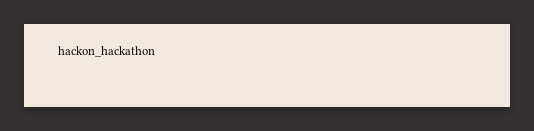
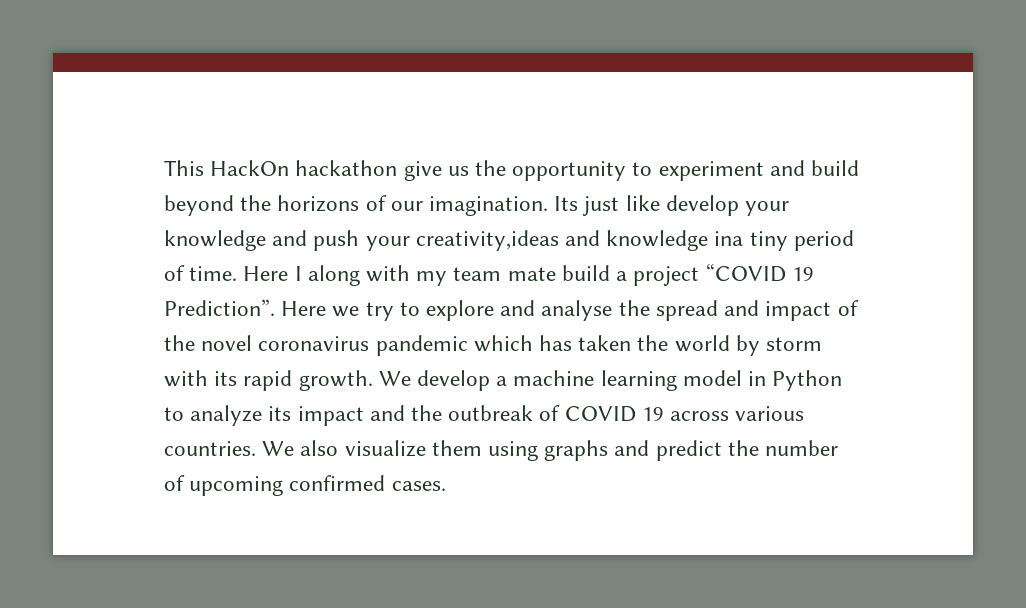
[58,46,155,57] hackon_hackathon -> [164,160,860,181] [164,195,790,216] [164,230,854,251] [164,263,814,286] [164,299,859,321] [164,335,823,356] [164,370,843,391] [164,405,805,426] [164,440,839,461] [164,475,446,496] This HackOn hackathon give us the opportunity to experiment and build beyond the horizons of our imagination. Its just like develop your knowledge and push your creativity,ideas and knowledge ina tiny period of time. Here I along with my team mate build a project “COVID 19 Prediction”. Here we try to explore and analyse the spread and impact of the novel coronavirus pandemic which has taken the world by storm with its rapid growth. We develop a machine learning model in Python to analyze its impact and the outbreak of COVID 19 across various countries. We also visualize them using graphs and predict the number of upcoming confirmed cases.

